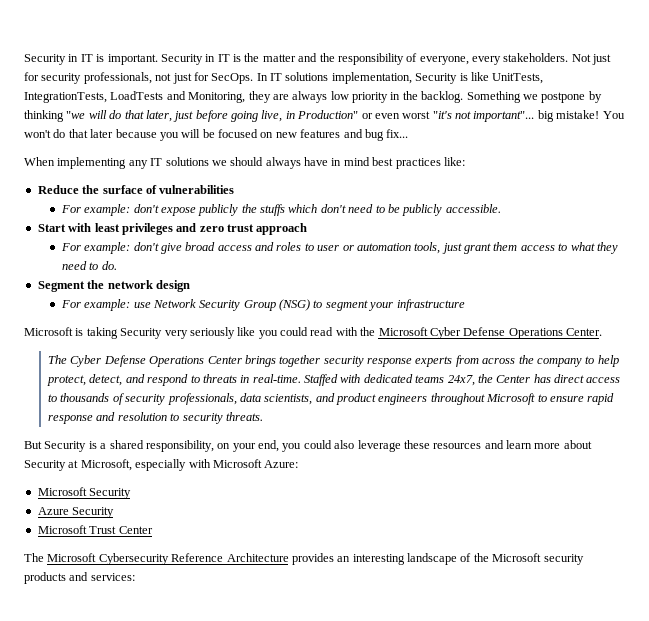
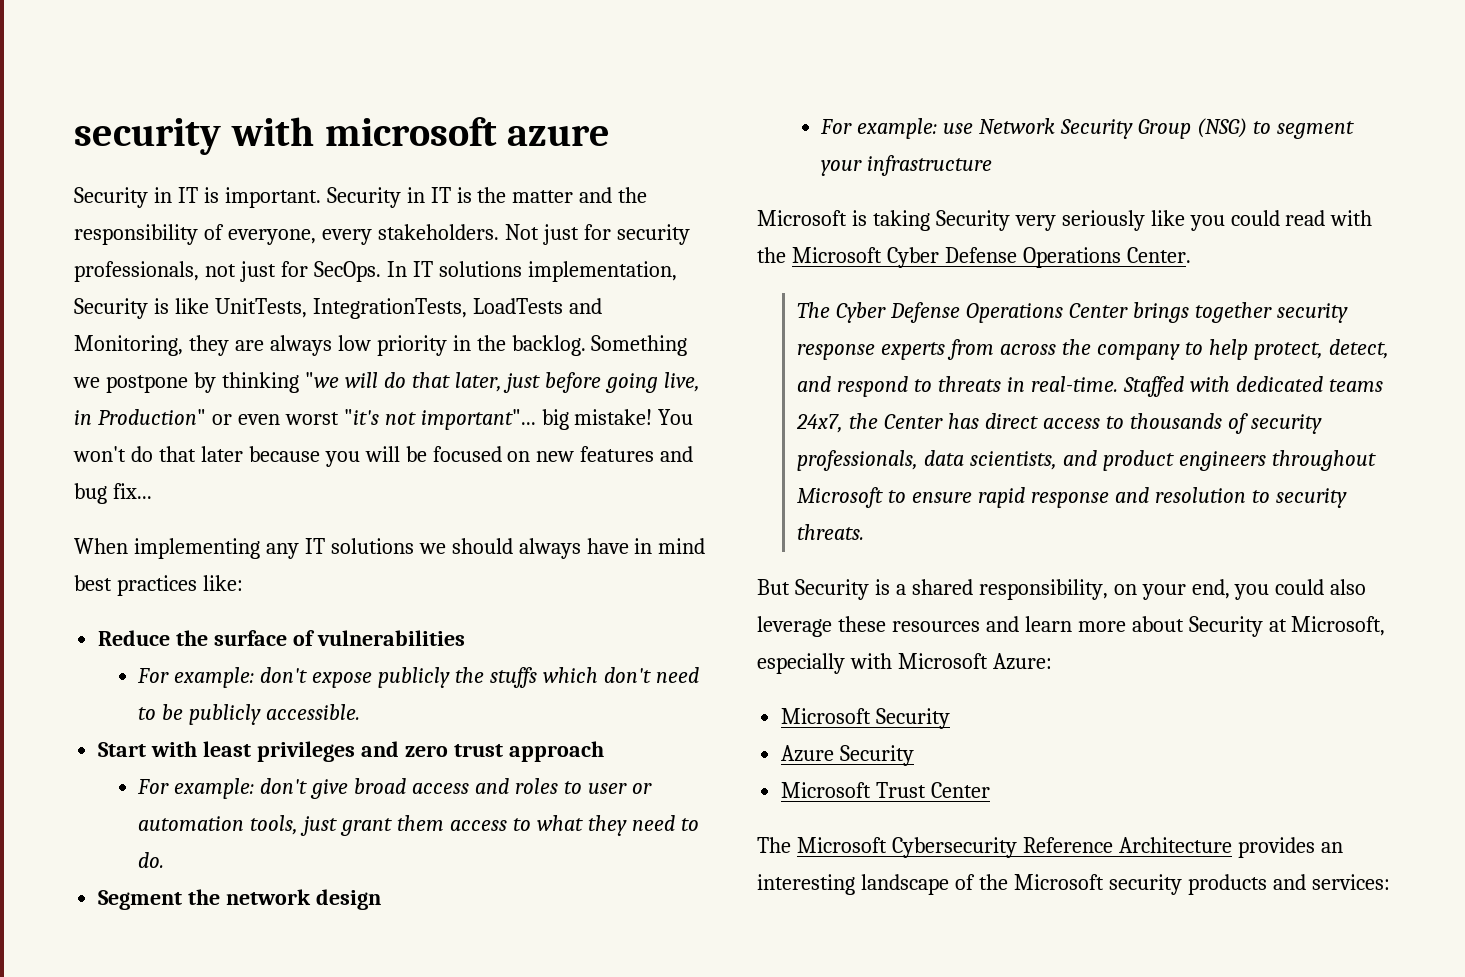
(24, 59) none -> [74,117,611,155] security with microsoft azure //

